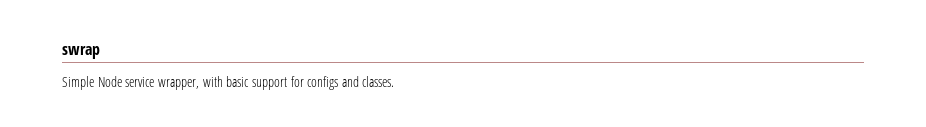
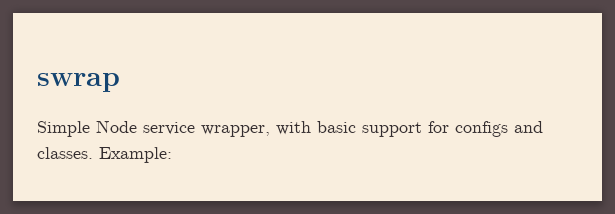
(395, 81) none -> [99,147,172,163] Example:

